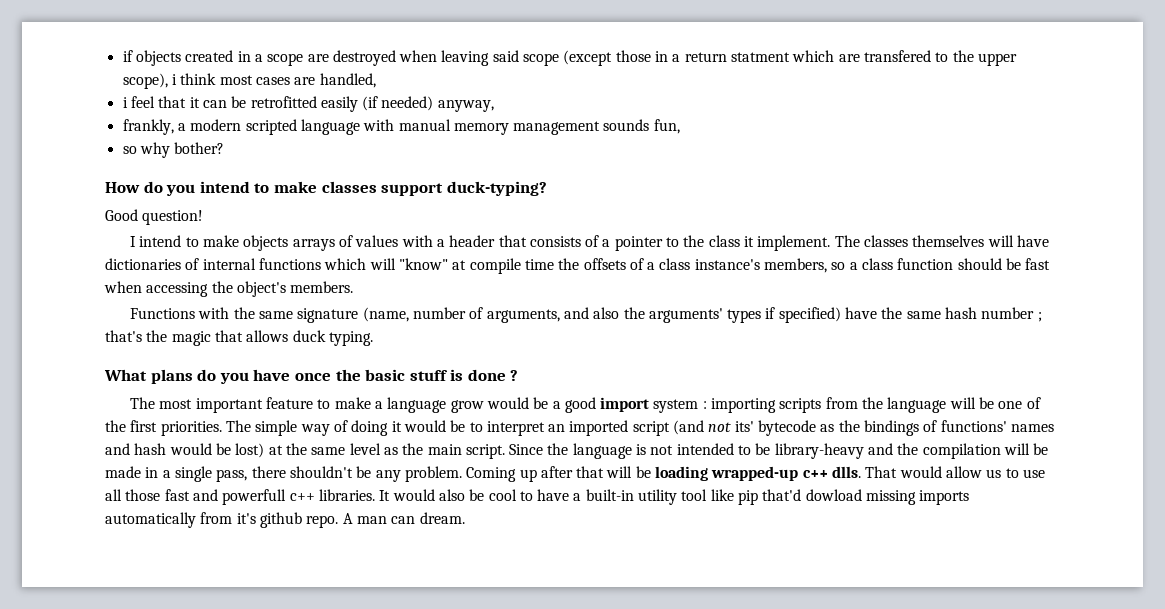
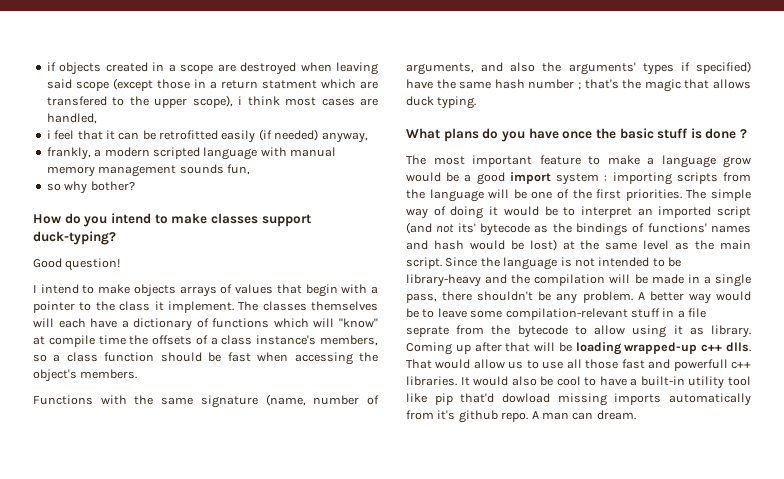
[401,235,600,247] with a header that consists of -> [276,284,368,297] that begin with
[1016,235,1049,247] [105,258,256,270] have dictionaries of internal -> [58,318,209,331] each have a dictionary of
(462, 474) none -> [637,291,751,304] [406,308,706,320] [406,325,751,338] A better way would be to leave some compilation-relevant stuff in a file seprate from the bytecode to allow using it as library.

